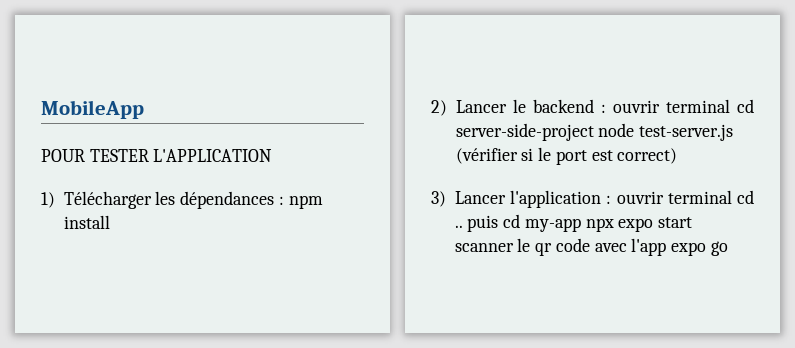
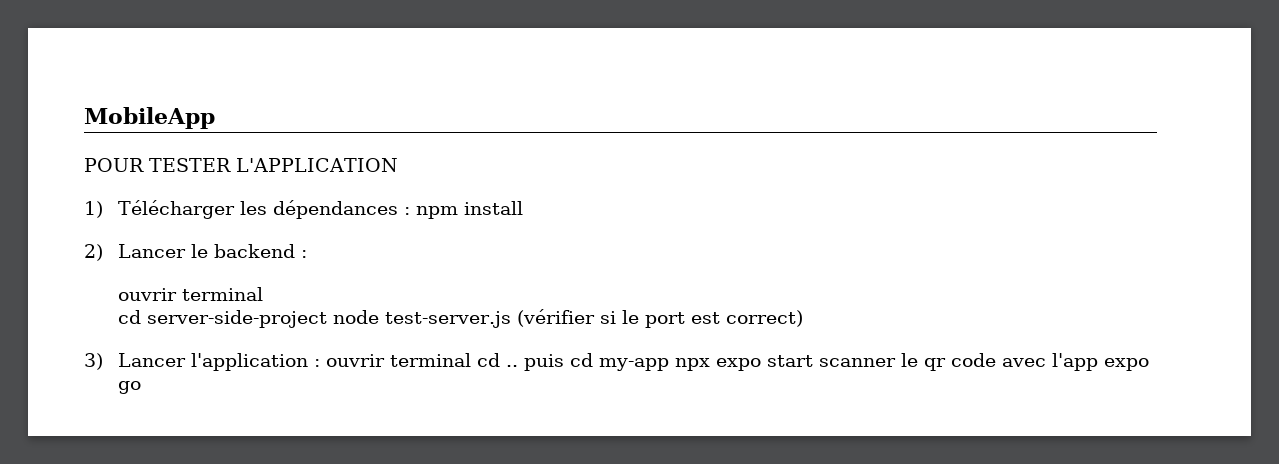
[612,99,730,113] ouvrir terminal -> [118,287,264,301] // ouvrir terminal //

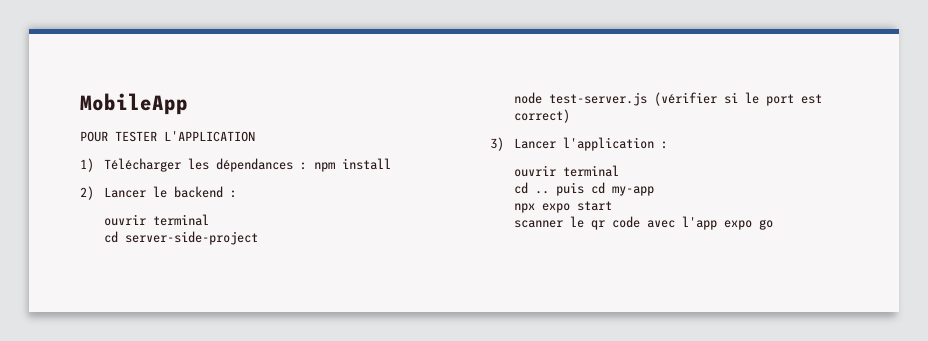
(328, 319) none -> (258, 238) //
[326,353,472,367] ouvrir terminal -> [513,165,619,177] // ouvrir terminal //
(670, 364) none -> (654, 191) //
(814, 361) none -> (612, 206) //

